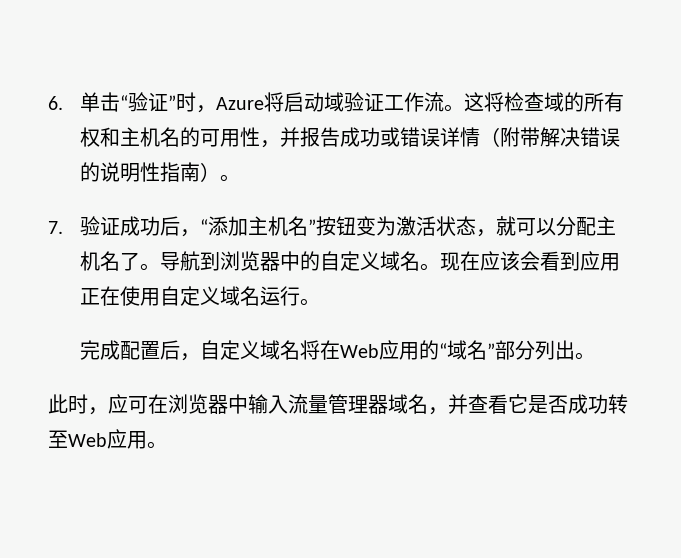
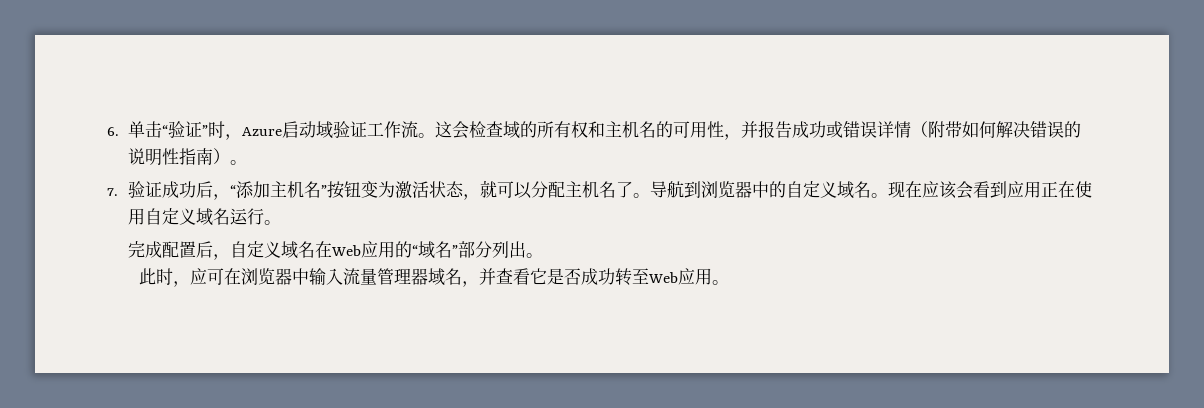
[263,92,284,112] 将 -> (282, 131) none
[483,92,504,112] 将 -> [451,121,469,139] 会
(540, 137) none -> [961,121,996,138] 如何
[299,340,320,360] 将 -> (315, 249) none

